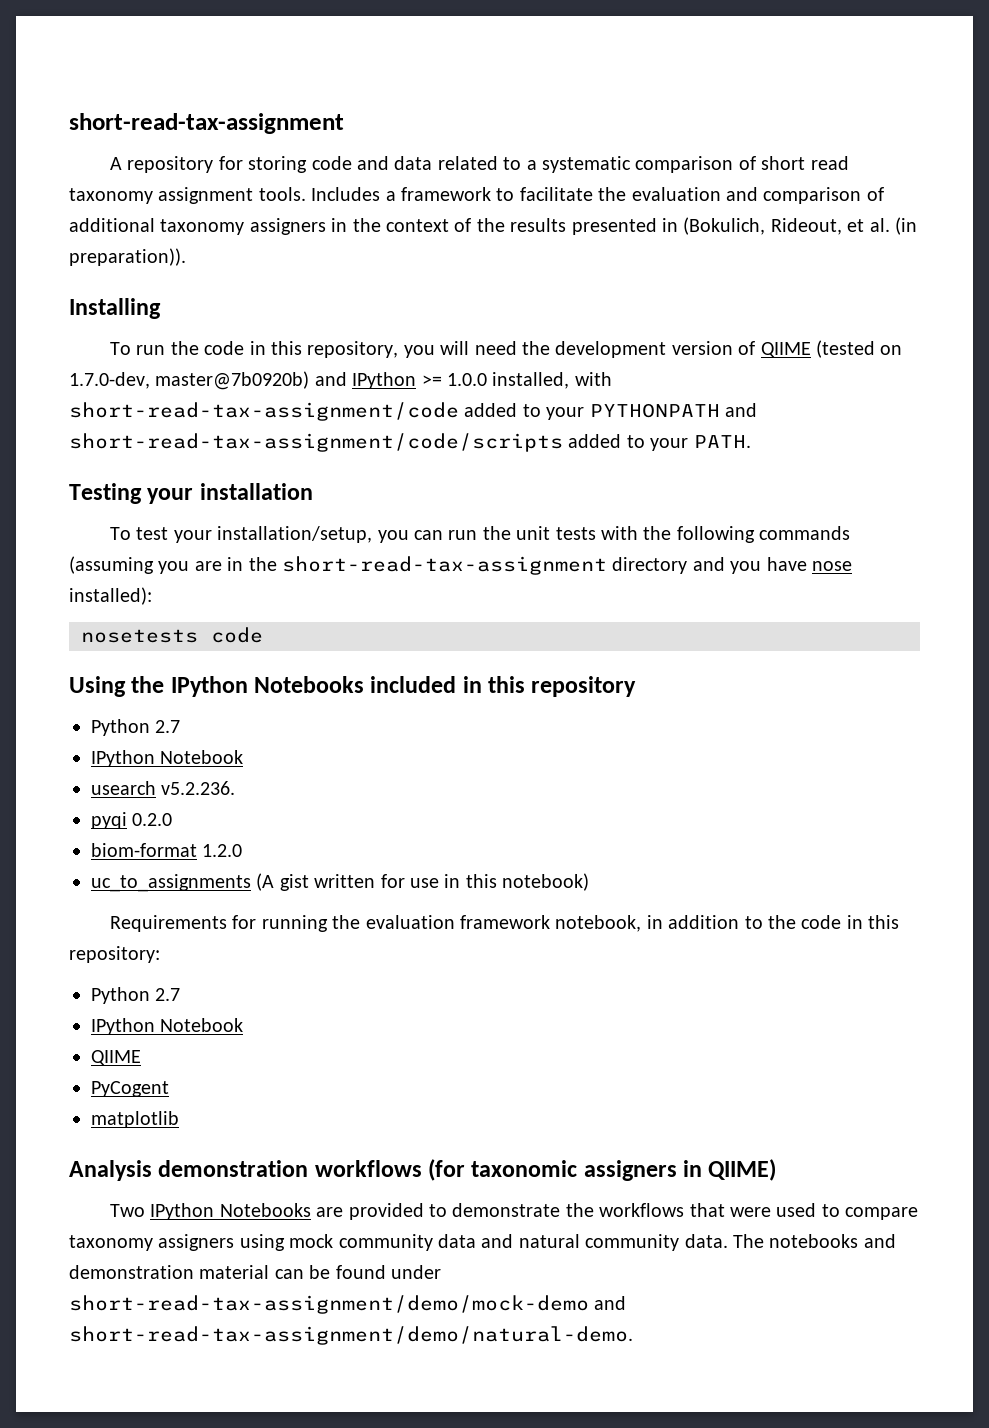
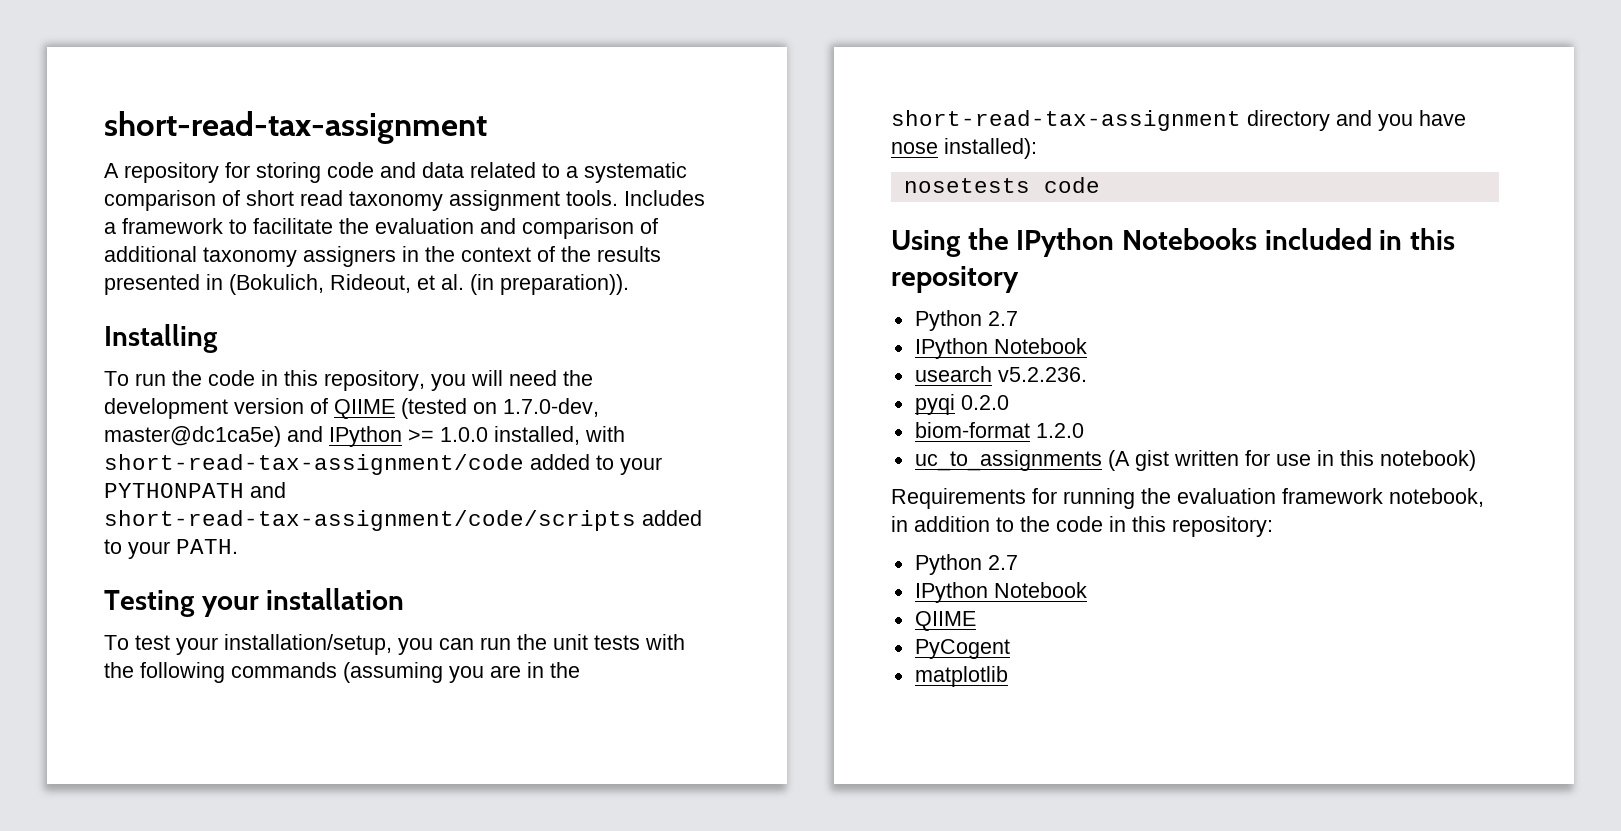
[155,371,310,390] master@7b0920b) -> [104,426,281,447] master@dc1ca5e)
[69,1159,777,1181] [109,1203,919,1220] [69,1234,896,1251] [69,1265,441,1279] [69,1295,627,1314] [69,1326,633,1345] // Analysis demonstration workflows (for taxonomic assigners in QIIME) // Two IPython Notebooks are provided to demonstrate the workflows that were used to compare taxonomy assigners using mock community data and natural community data. The notebooks and demonstration material can be found under short-read-tax-assignment/demo/mock-demo and short-read-tax-assignment/demo/natural-demo. -> (1008, 676) none

